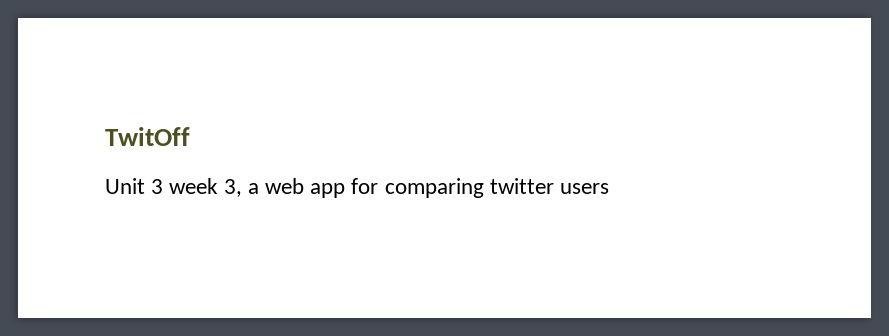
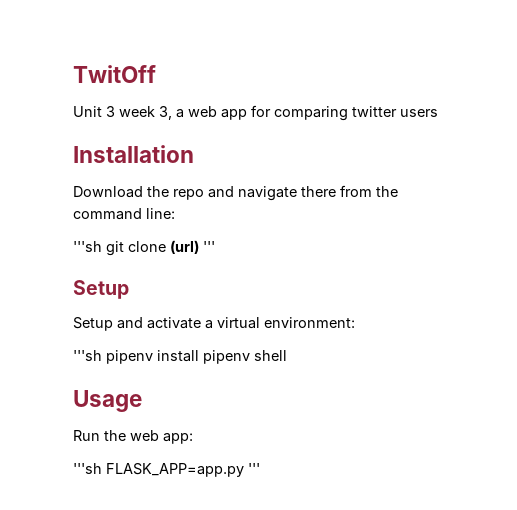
(610, 188) none -> [73,145,194,163] [73,185,398,201] [73,208,175,220] [73,240,215,256] [73,280,129,299] [73,317,355,331] [73,350,287,364] [73,390,142,412] [73,430,193,444] [73,463,260,477] // Installation // Download the repo and navigate there from the command line: // '''sh git clone (url) ''' // Setup // Setup and activate a virtual environment: // '''sh pipenv install pipenv shell // Usage // Run the web app: // '''sh FLASK_APP=app.py '''

